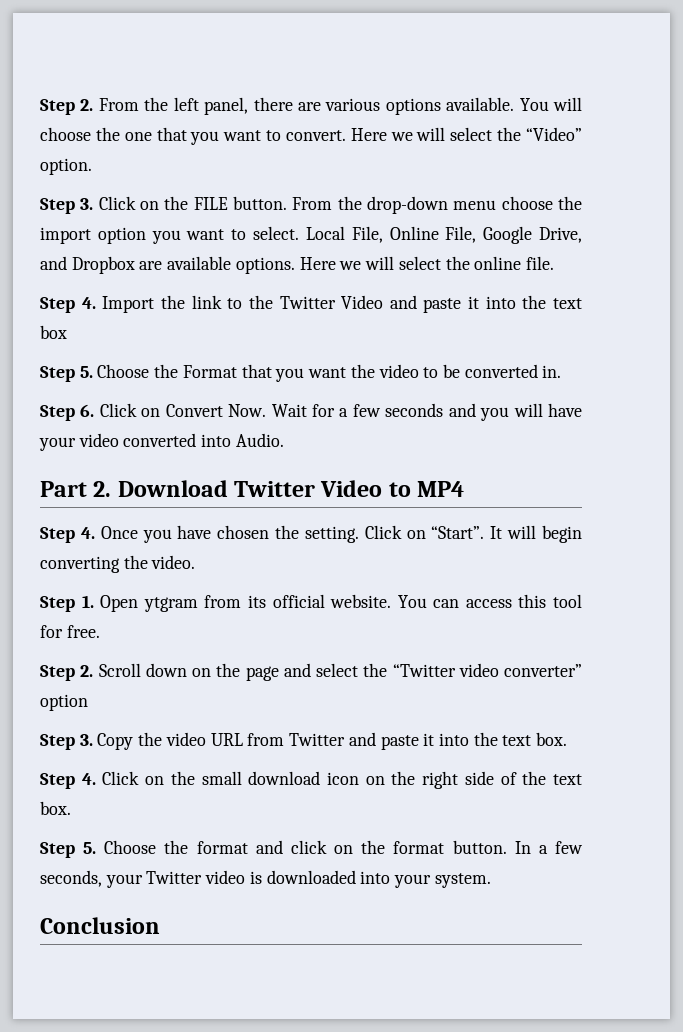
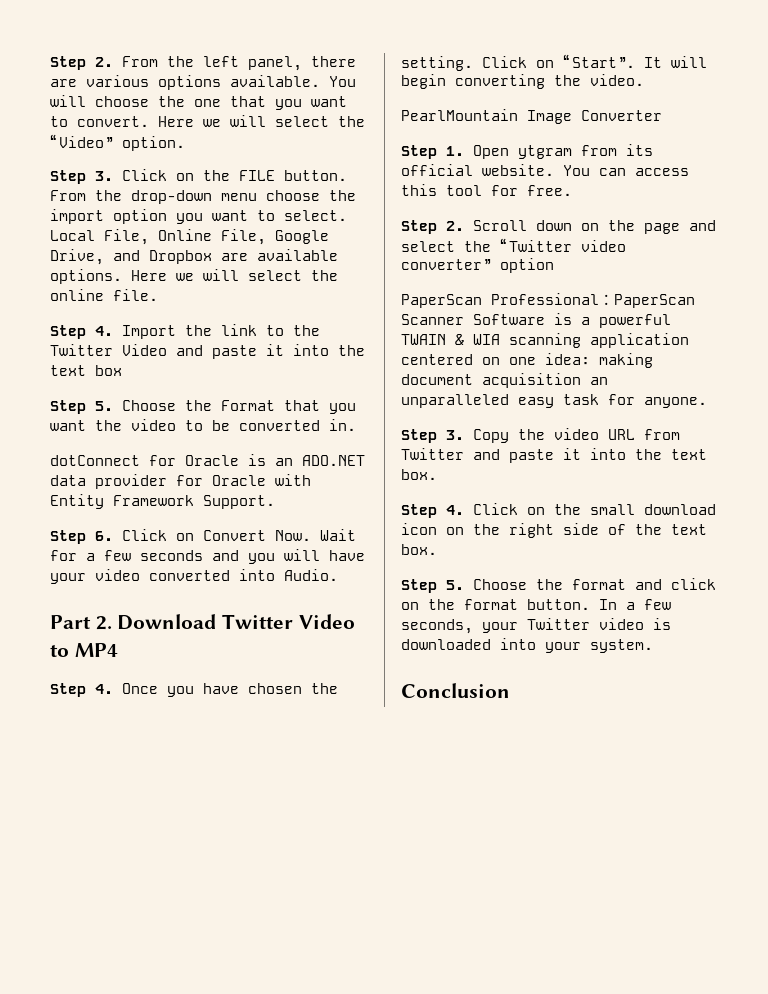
(562, 371) none -> [50,454,365,466] [50,474,311,489] [50,494,275,509] // dotConnect for Oracle is an ADO.NET data provider for Oracle with Entity Framework Support.
(196, 562) none -> [401,109,662,124] // PearlMountain Image Converter
(88, 702) none -> [401,293,695,308] [401,313,671,328] [401,333,689,348] [401,353,653,368] [401,373,608,388] [401,394,707,408] // PaperScan Professional：PaperScan Scanner Software is a powerful TWAIN & WIA scanning application centered on one idea: making document acquisition an unparalleled easy task for anyone.

